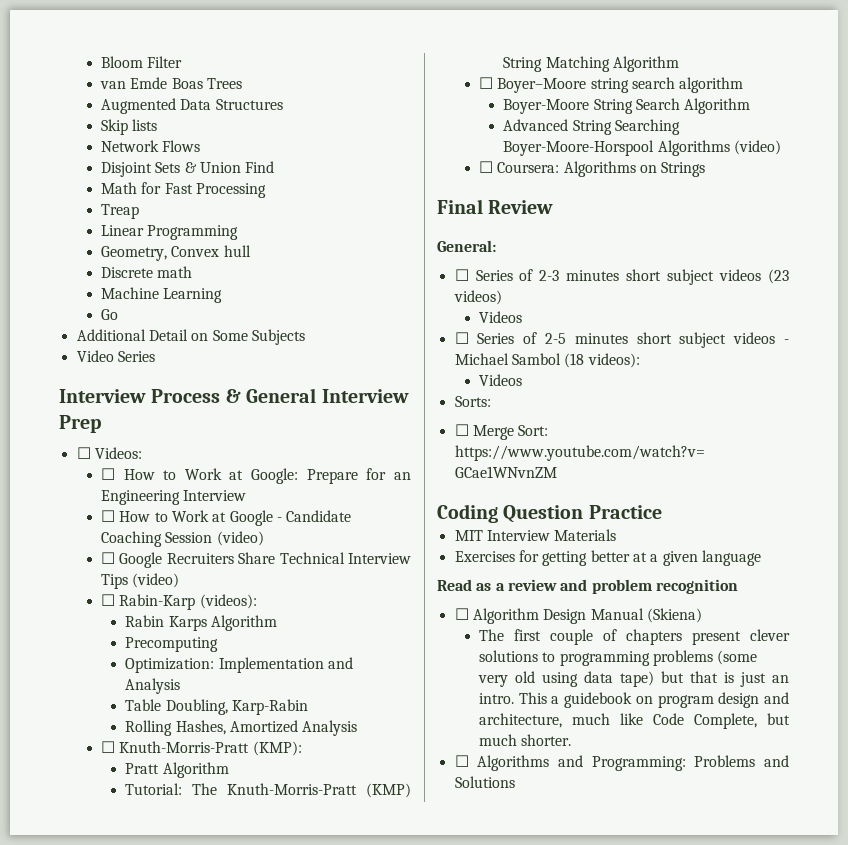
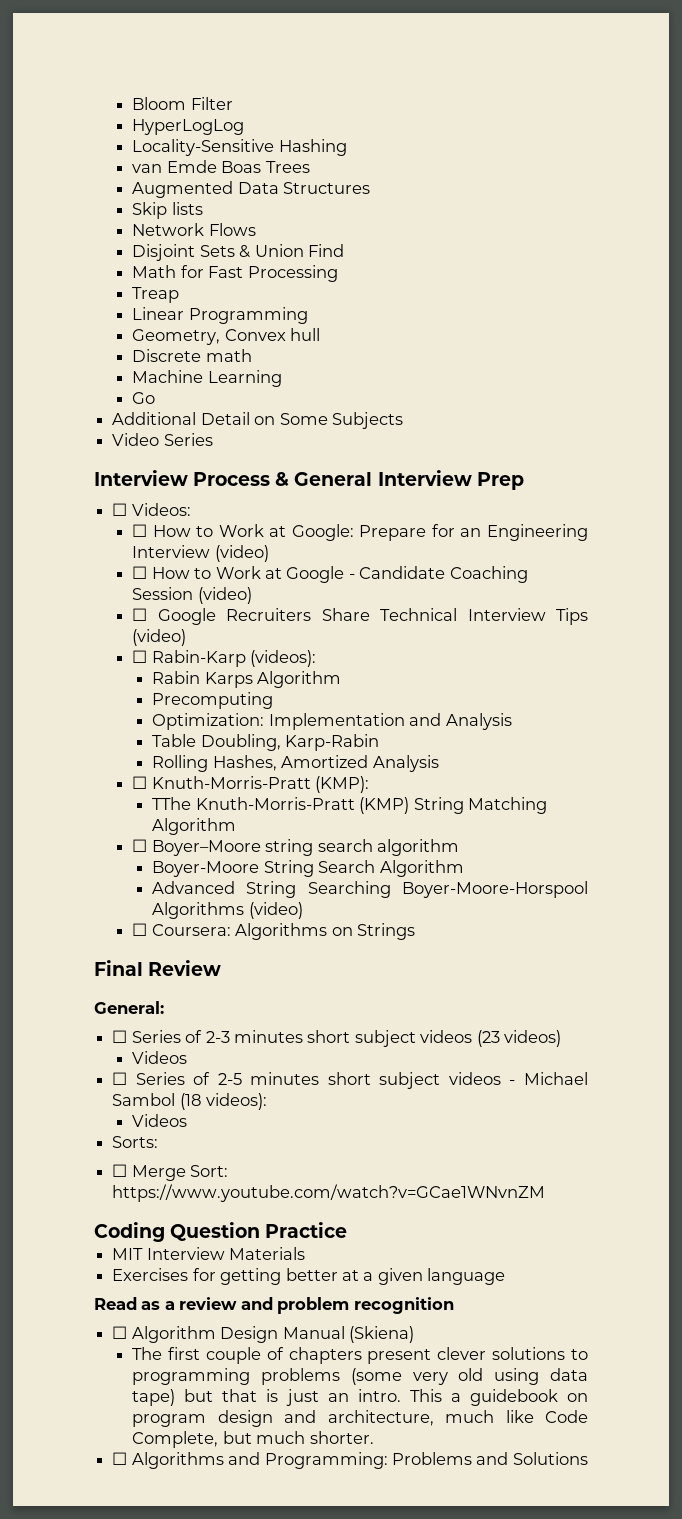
(183, 62) none -> [132,119,245,135] [132,139,347,156] // HyperLogLog // Locality-Sensitive Hashing
(247, 495) none -> [214,545,269,562] (video)
[125,762,229,778] [125,783,218,795] Pratt Algorithm // Tutorial: The -> [152,797,192,810] TThe

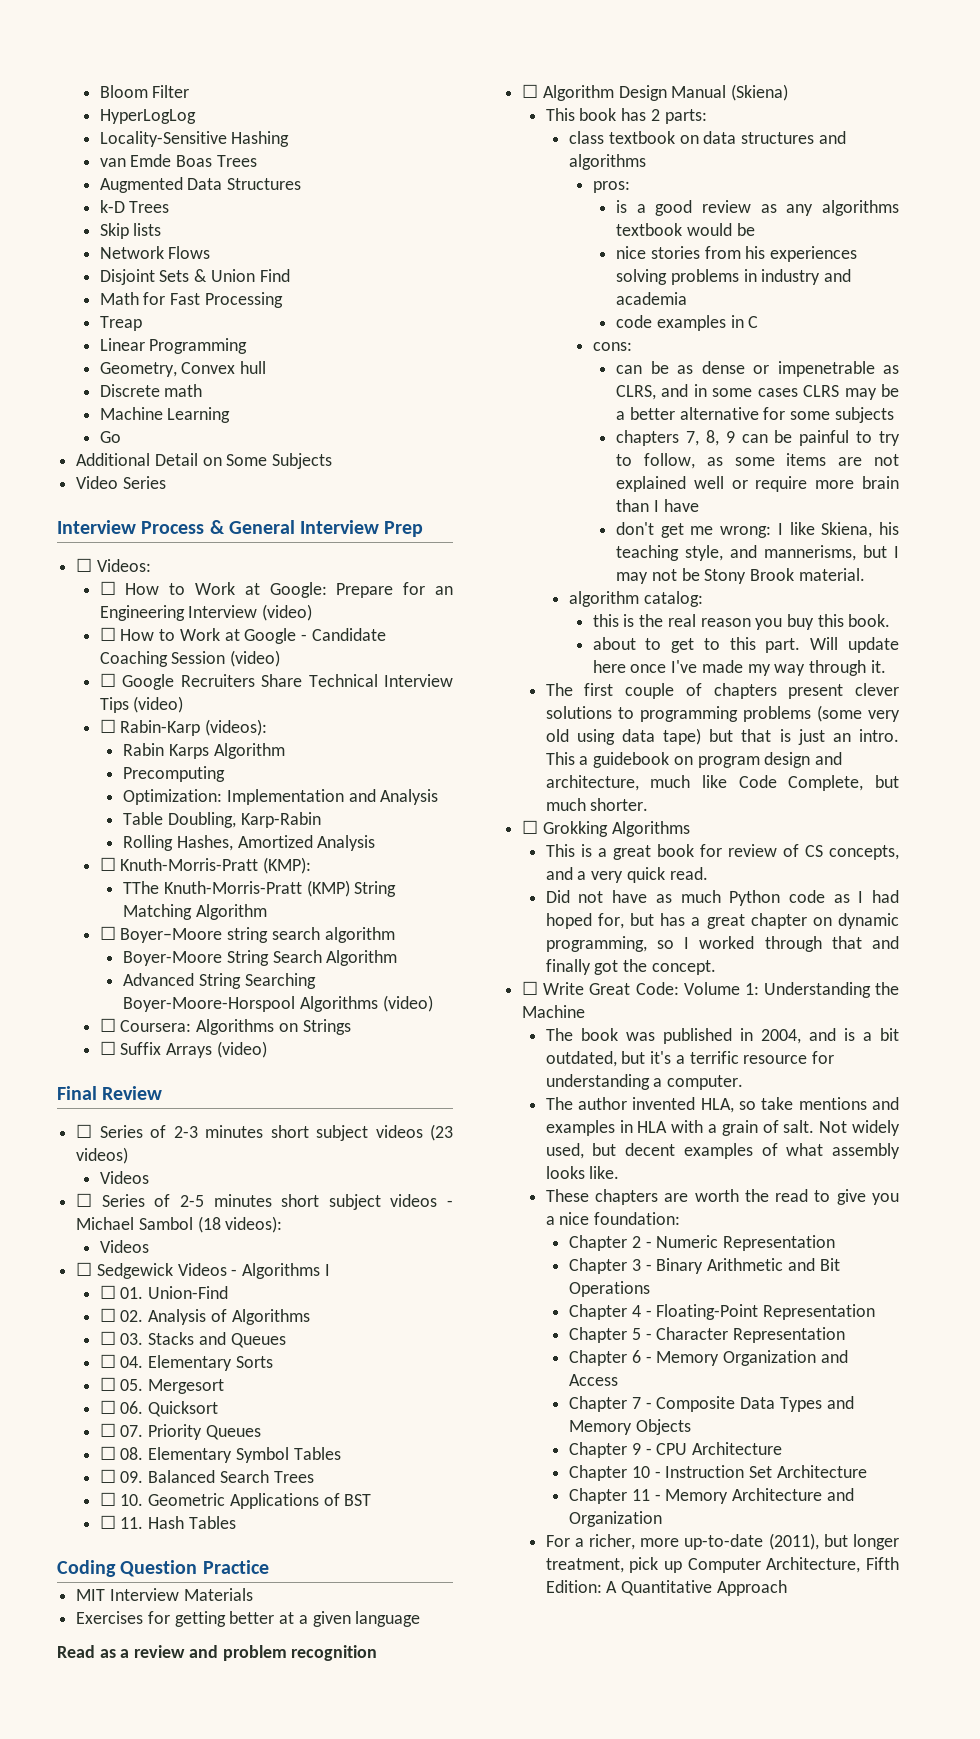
(371, 188) none -> [99,200,170,213] // k-D Trees
(416, 931) none -> [99,1041,267,1058] // ☐ Suffix Arrays (video)
[94,1001,164,1014] // General: -> (163, 1093) none
[112,1136,159,1148] [112,1164,229,1181] [112,1184,546,1202] Sorts: // ☐ Merge Sort: https://www.youtube.com/watch?v=GCae1WNvnZM -> [76,1262,330,1279] [99,1285,229,1299] [99,1308,310,1325] [99,1331,286,1348] [99,1354,273,1371] [99,1377,225,1394] [99,1400,219,1417] [99,1423,261,1440] [99,1446,341,1463] [99,1469,314,1483] [99,1492,372,1509] [99,1515,236,1529] ☐ Sedgewick Videos - Algorithms I // ☐ 01. Union-Find // ☐ 02. Analysis of Algorithms // ☐ 03. Stacks and Queues // ☐ 04. Elementary Sorts // ☐ 05. Mergesort // ☐ 06. Quicksort // ☐ 07. Priority Queues // ☐ 08. Elementary Symbol Tables // ☐ 09. Balanced Search Trees // ☐ 10. Geometric Applications of BST // ☐ 11. Hash Tables
(414, 1334) none -> [545,108,707,124] [569,131,846,144] [569,154,647,170] [592,181,630,193] [616,200,899,216] [616,223,755,236] [616,246,857,262] [616,269,851,285] [616,292,688,305] [616,315,759,331] [592,342,632,351] [616,361,899,377] [616,384,899,400] [616,407,894,423] [616,430,900,446] [616,453,899,469] [616,476,899,492] [616,499,699,512] [616,522,899,538] [616,545,899,561] [616,568,865,584] [569,591,703,607] [592,614,891,630] [592,637,899,653] [592,660,886,676] // This book has 2 parts: // class textbook on data structures and algorithms // pros: // is a good review as any algorithms textbook would be // nice stories from his experiences solving problems in industry and academia // code examples in C // cons: // can be as dense or impenetrable as CLRS, and in some cases CLRS may be a better alternative for some subjects // chapters 7, 8, 9 can be painful to try to follow, as some items are not explained well or require more brain than I have // don't get me wrong: I like Skiena, his teaching style, and mannerisms, but I may not be Stony Brook material. // algorithm catalog: // this is the real reason you buy this book. // about to get to this part. Will update here once I've made my way through it.
[131,1452,588,1469] Algorithms and Programming: Problems and Solutions -> [542,821,690,837] [545,844,900,860] [545,867,708,883] [545,890,899,906] [545,913,899,929] [545,936,899,952] [545,959,716,975] [522,981,899,998] [522,1005,586,1018] [545,1028,900,1044] [545,1051,835,1067] [545,1074,744,1090] [545,1097,899,1113] [545,1120,900,1136] [545,1143,900,1159] [545,1166,620,1179] [545,1189,899,1205] [545,1212,681,1225] [569,1235,836,1251] [569,1258,840,1274] [569,1281,651,1297] [569,1304,876,1320] [569,1327,846,1343] [569,1350,848,1366] [569,1374,619,1386] [569,1396,854,1412] [569,1419,691,1435] [569,1442,783,1458] [569,1465,867,1481] [569,1488,854,1504] [569,1511,663,1527] [545,1533,899,1550] [545,1557,899,1573] [545,1580,787,1596] Grokking Algorithms // This is a great book for review of CS concepts, and a very quick read. // Did not have as much Python code as I had hoped for, but has a great chapter on dynamic programming, so I worked through that and finally got the concept. // ☐ Write Great Code: Volume 1: Understanding the Machine // The book was published in 2004, and is a bit outdated, but it's a terrific resource for understanding a computer. // The author invented HLA, so take mentions and examples in HLA with a grain of salt. Not widely used, but decent examples of what assembly looks like. // These chapters are worth the read to give you a nice foundation: // Chapter 2 - Numeric Representation // Chapter 3 - Binary Arithmetic and Bit Operations // Chapter 4 - Floating-Point Representation // Chapter 5 - Character Representation // Chapter 6 - Memory Organization and Access // Chapter 7 - Composite Data Types and Memory Objects // Chapter 9 - CPU Architecture // Chapter 10 - Instruction Set Architecture // Chapter 11 - Memory Architecture and Organization // For a richer, more up-to-date (2011), but longer treatment, pick up Computer Architecture, Fifth Edition: A Quantitative Approach

